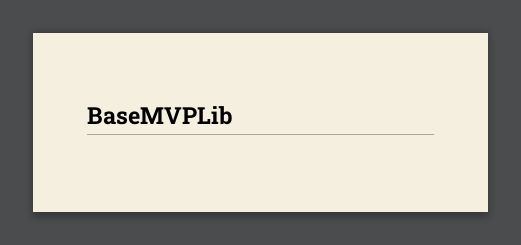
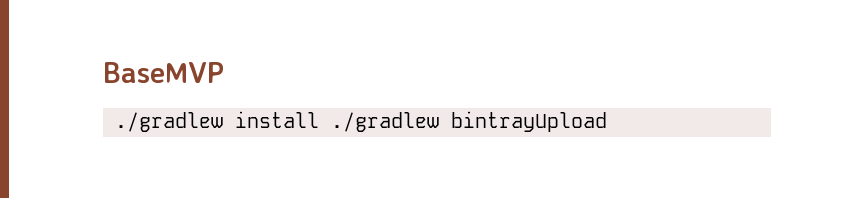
[87,106,233,125] BaseMVPLib -> [103,62,224,83] [115,111,608,132] BaseMVP // ./gradlew install ./gradlew bintrayUpload

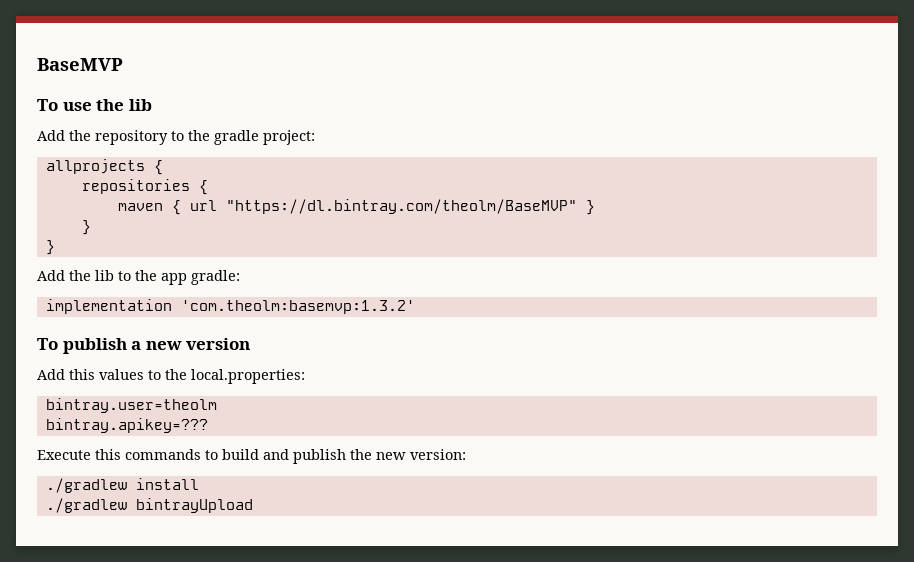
(224, 72) none -> [37,99,152,111] [37,130,315,145] [45,159,163,175] [81,179,208,195] [117,199,595,215] [81,220,91,235] [45,240,55,255] [37,270,240,285] [45,299,415,314] [37,338,251,354] [37,369,305,384] [45,398,217,413] [45,418,208,433] [37,449,466,464] // To use the lib // Add the repository to the gradle project: // allprojects { // repositories { // maven { url "https://dl.bintray.com/theolm/BaseMVP" } // } // } // Add the lib to the app gradle: // implementation 'com.theolm:basemvp:1.3.2' // To publish a new version // Add this values to the local.properties: // bintray.user=theolm // bintray.apikey=??? // Execute this commands to build and publish the new version:
(320, 119) none -> (199, 484) //

